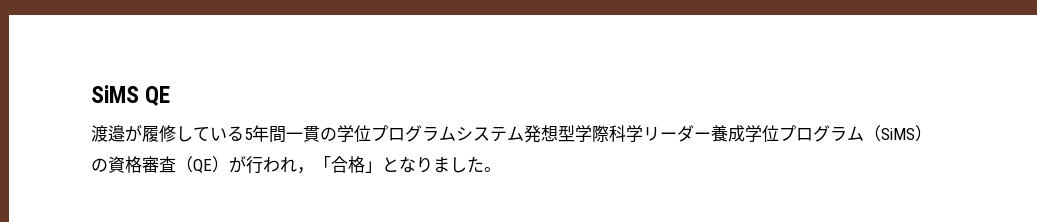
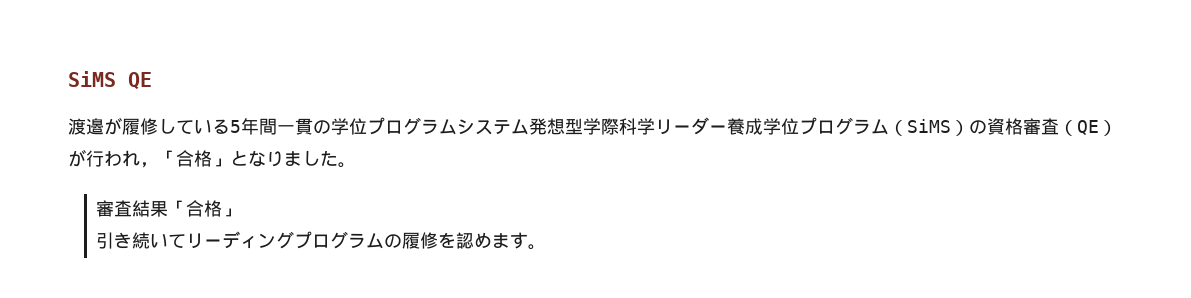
(501, 169) none -> [96,200,241,217] [96,231,547,250] // 審査結果「合格」 // 引き続いてリーディングプログラムの履修を認めます。

